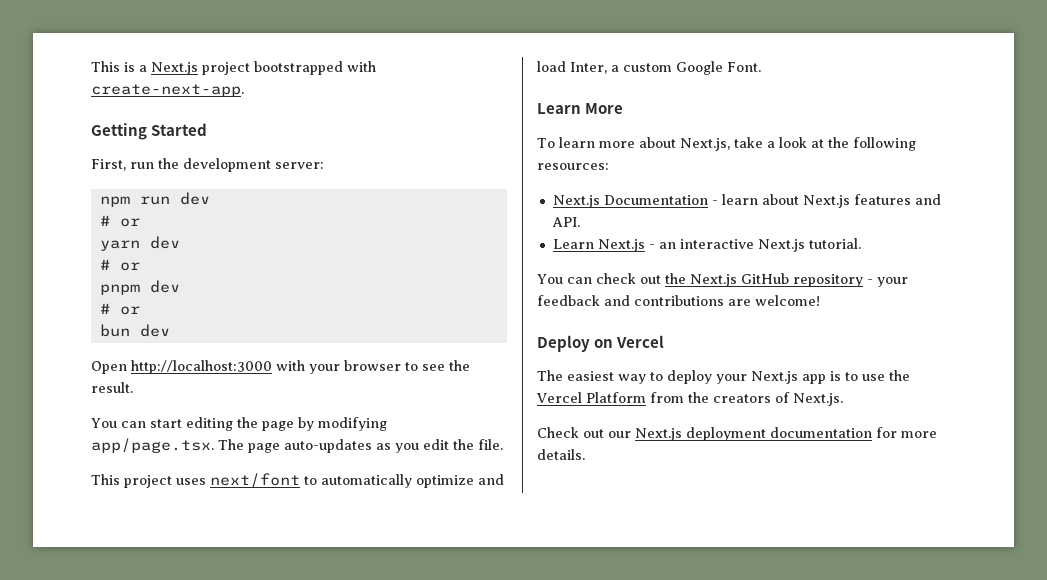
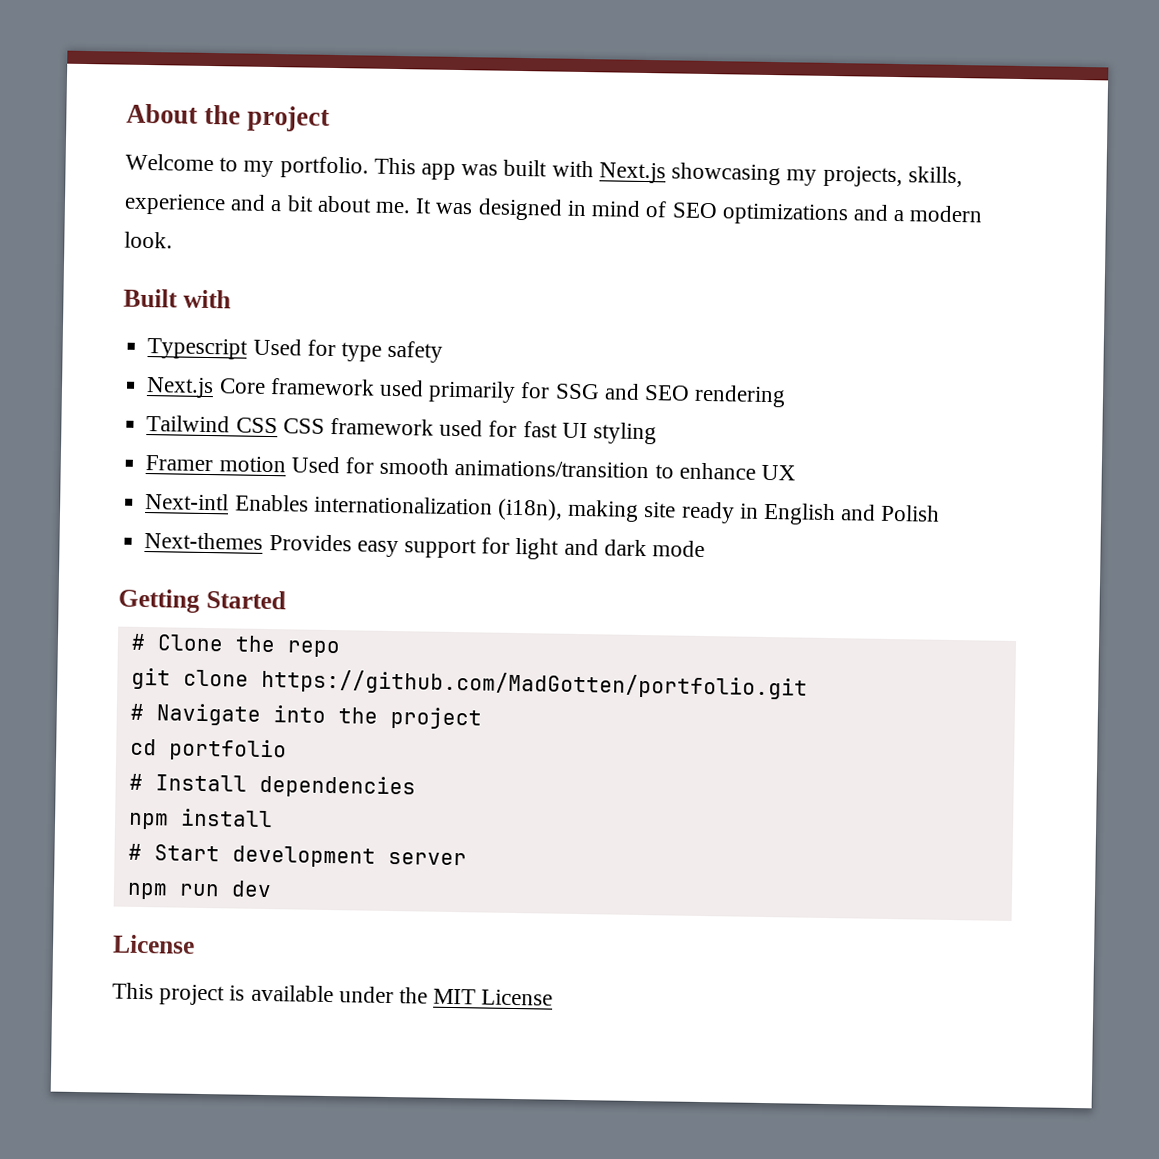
[91,61,376,75] [91,84,244,97] [91,123,208,140] [91,158,324,172] [99,192,210,207] [99,215,140,227] [99,236,180,251] [99,259,140,271] [99,280,180,295] [99,303,140,315] [99,324,170,337] [91,360,470,374] [91,382,133,393] [91,417,387,431] [91,438,503,453] [91,473,504,488] [537,61,761,75] [537,103,624,114] [537,137,916,151] [537,163,609,170] [552,194,941,208] [551,217,580,227] [552,238,861,252] [537,273,908,287] [537,295,820,306] [537,335,665,352] [537,370,910,384] [536,392,843,406] [537,427,937,441] [537,449,585,460] This is a Next.js project bootstrapped with create-next-app. // Getting Started // First, run the development server: // npm run dev // # or // yarn dev // # or // pnpm dev // # or // bun dev // Open http://localhost:3000 with your browser to see the result. // You can start editing the page by modifying app/page.tsx. The page auto-updates as you edit the file. // This project uses next/font to automatically optimize and load Inter, a custom Google Font. // Learn More // To learn more about Next.js, take a look at the following resources: // Next.js Documentation - learn about Next.js features and API. // Learn Next.js - an interactive Next.js tutorial. // You can check out the Next.js GitHub repository - your feedback and contributions are welcome! // Deploy on Vercel // The easiest way to deploy your Next.js app is to use the Vercel Platform from the creators of Next.js. // Check out our Next.js deployment documentation for more details. -> [126,103,331,132] [125,153,963,188] [124,193,984,226] [124,231,173,249] [123,288,231,309] [147,338,444,363] [146,377,787,408] [146,415,657,445] [145,455,796,481] [145,493,941,526] [144,532,705,560] [118,588,286,613] [130,633,340,658] [130,667,808,700] [129,703,482,730] [129,738,287,762] [128,773,416,799] [127,808,273,830] [127,843,467,868] [126,880,272,900] [112,934,195,954] [112,982,554,1006] About the project // Welcome to my portfolio. This app was built with Next.js showcasing my projects, skills, experience and a bit about me. It was designed in mind of SEO optimizations and a modern look. // Built with // Typescript Used for type safety // Next.js Core framework used primarily for SSG and SEO rendering // Tailwind CSS CSS framework used for fast UI styling // Framer motion Used for smooth animations/transition to enhance UX // Next-intl Enables internationalization (i18n), making site ready in English and Polish // Next-themes Provides easy support for light and dark mode // Getting Started // # Clone the repo // git clone https://github.com/MadGotten/portfolio.git // # Navigate into the project // cd portfolio // # Install dependencies // npm install // # Start development server // npm run dev // License // This project is available under the MIT License

